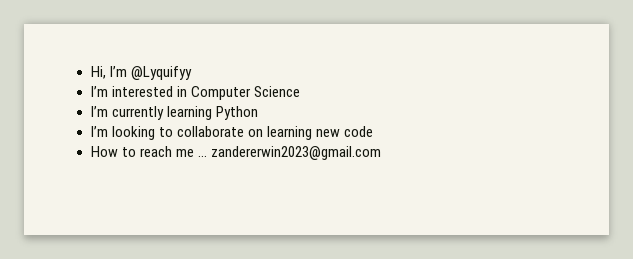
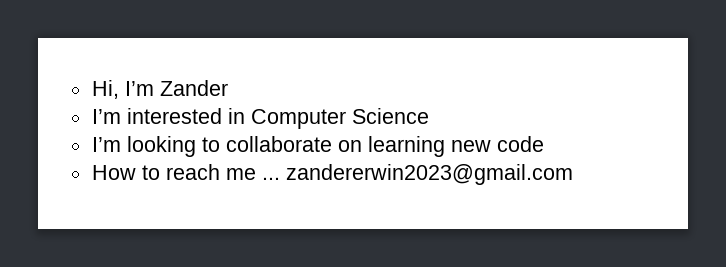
[130,66,192,80] @Lyquifyy -> [159,80,228,96] Zander
[90,106,258,120] // I’m currently learning Python -> (429, 116) none

